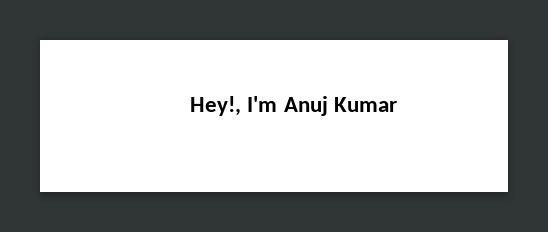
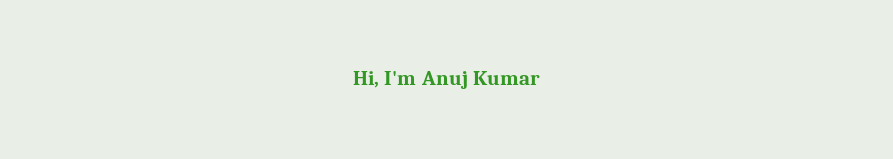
[190,96,242,116] Hey!, -> [352,71,379,88] Hi,

